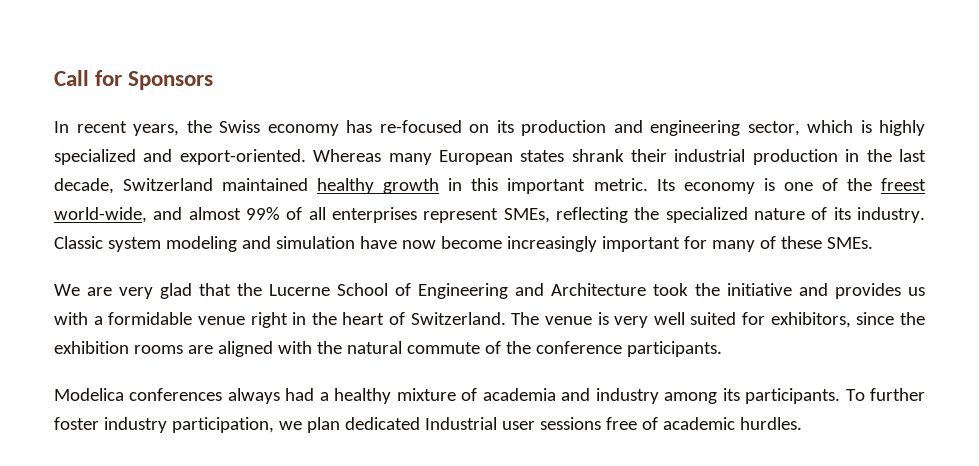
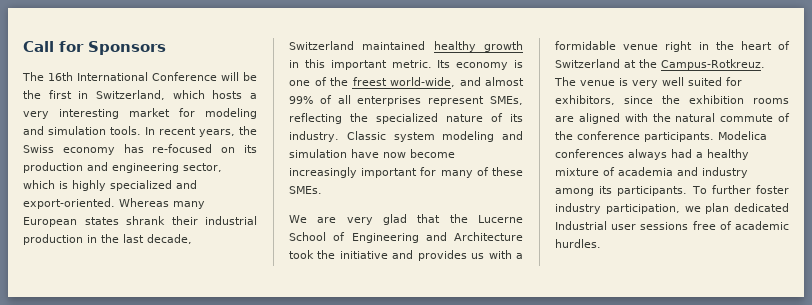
(214, 80) none -> [22,72,257,81] [23,90,257,100] [23,108,257,119] [23,126,141,135] The 16th International Conference will be the first in Switzerland, which hosts a very interesting market for modeling and simulation tools.
[410,312,506,325] Switzerland. -> [555,59,765,70] Switzerland at the Campus-Rotkreuz.
(722, 349) // -> (714, 137) none

